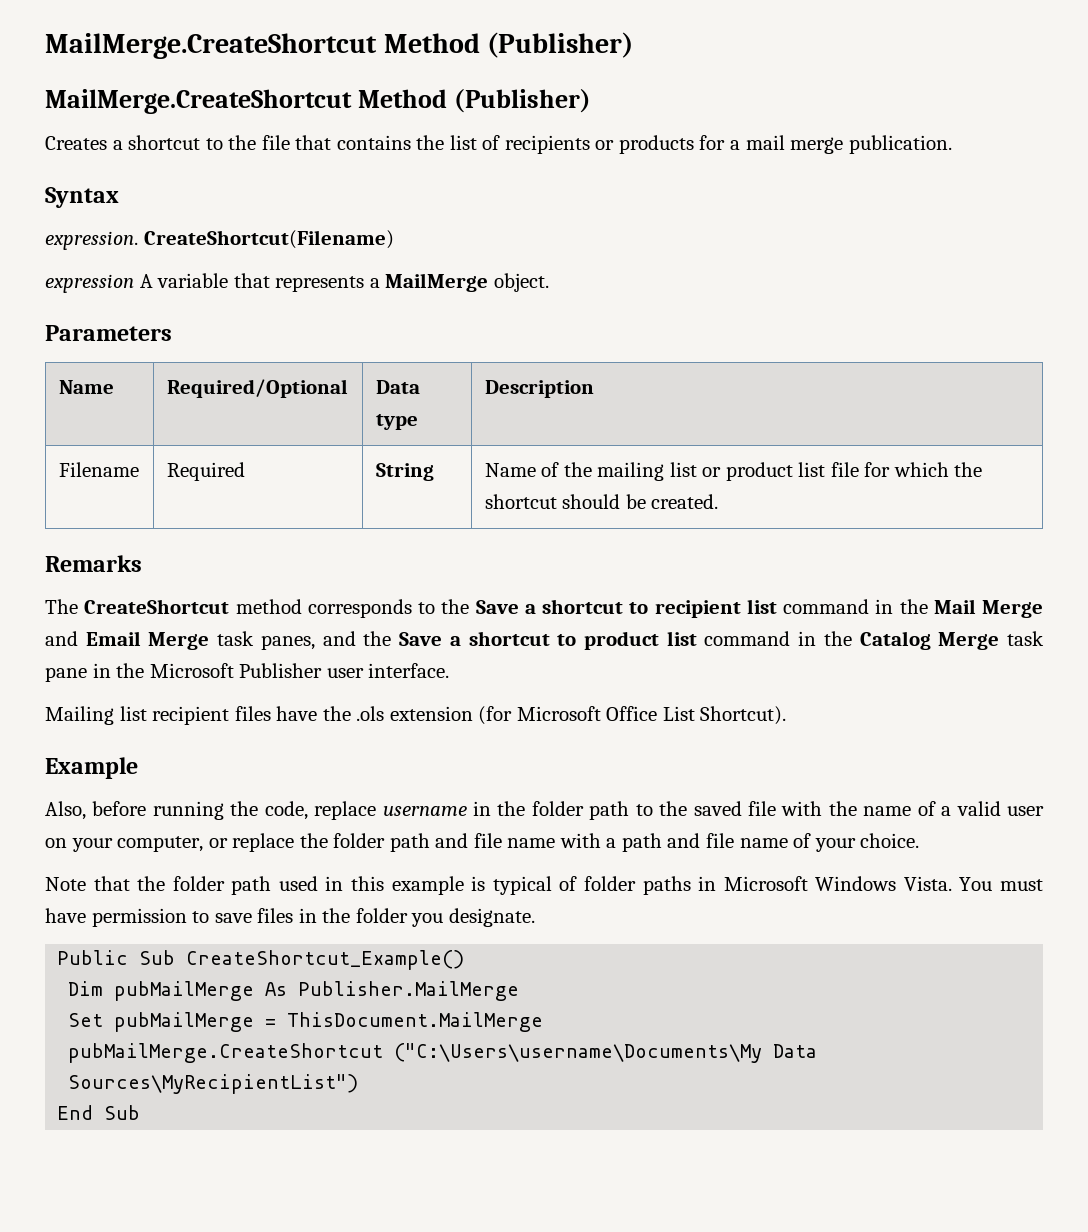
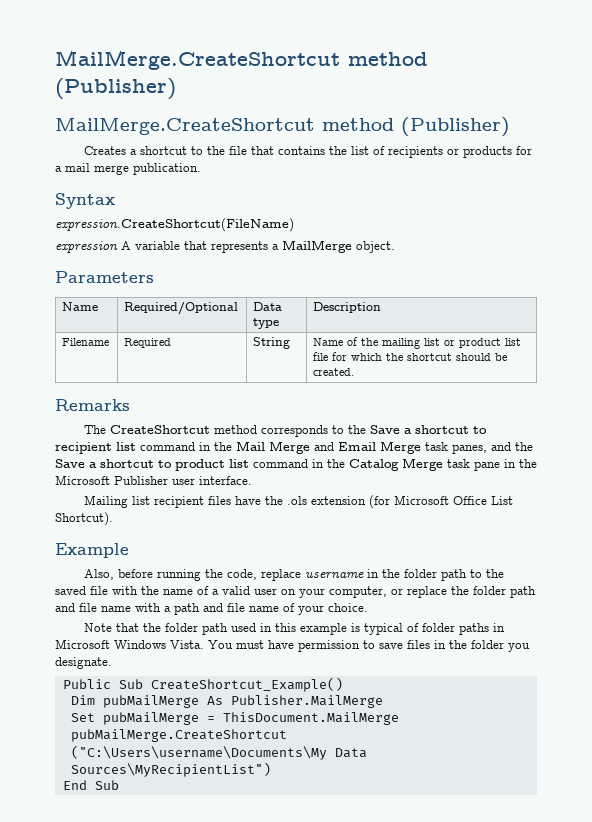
[45,33,480,59] MailMerge.CreateShortcut Method -> [55,50,428,70] MailMerge.CreateShortcut method
[358,89,448,108] Method -> [322,118,394,131] method
[45,230,394,250] expression. CreateShortcut(Filename) -> [55,218,294,232] expression.CreateShortcut(FileName)

